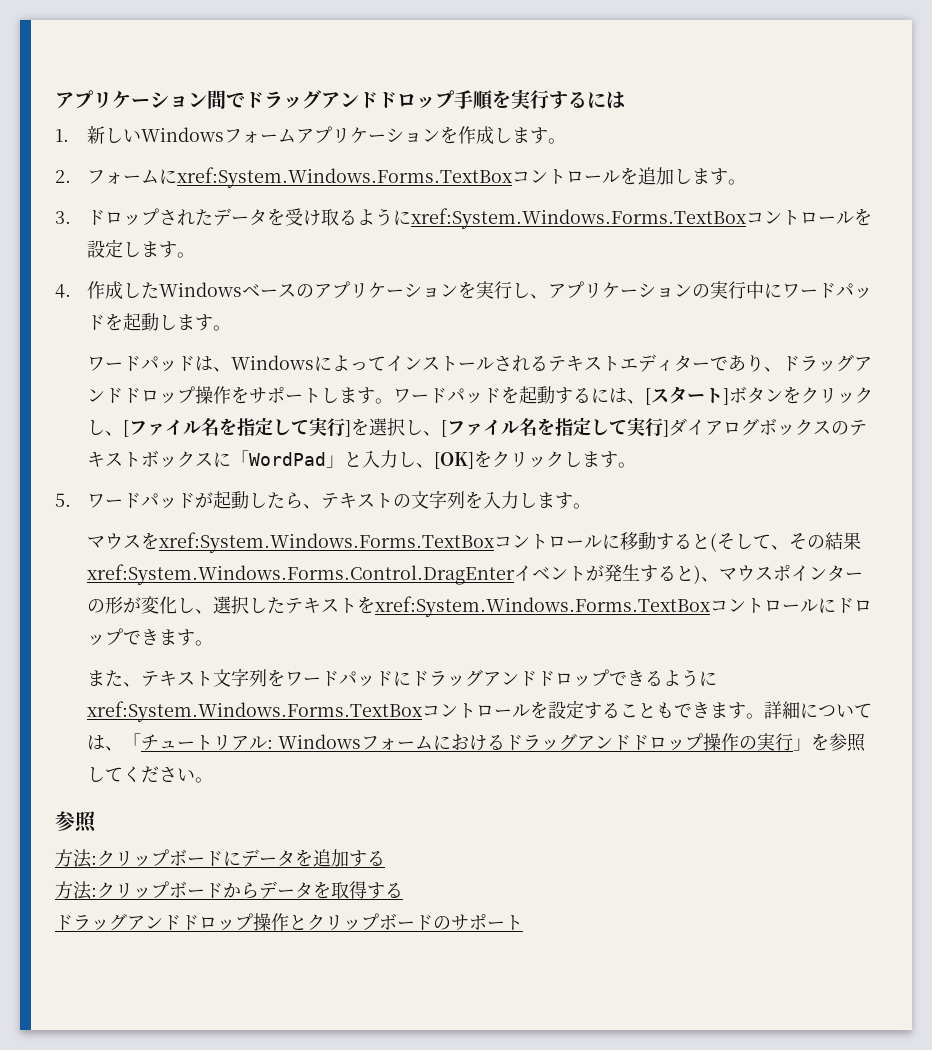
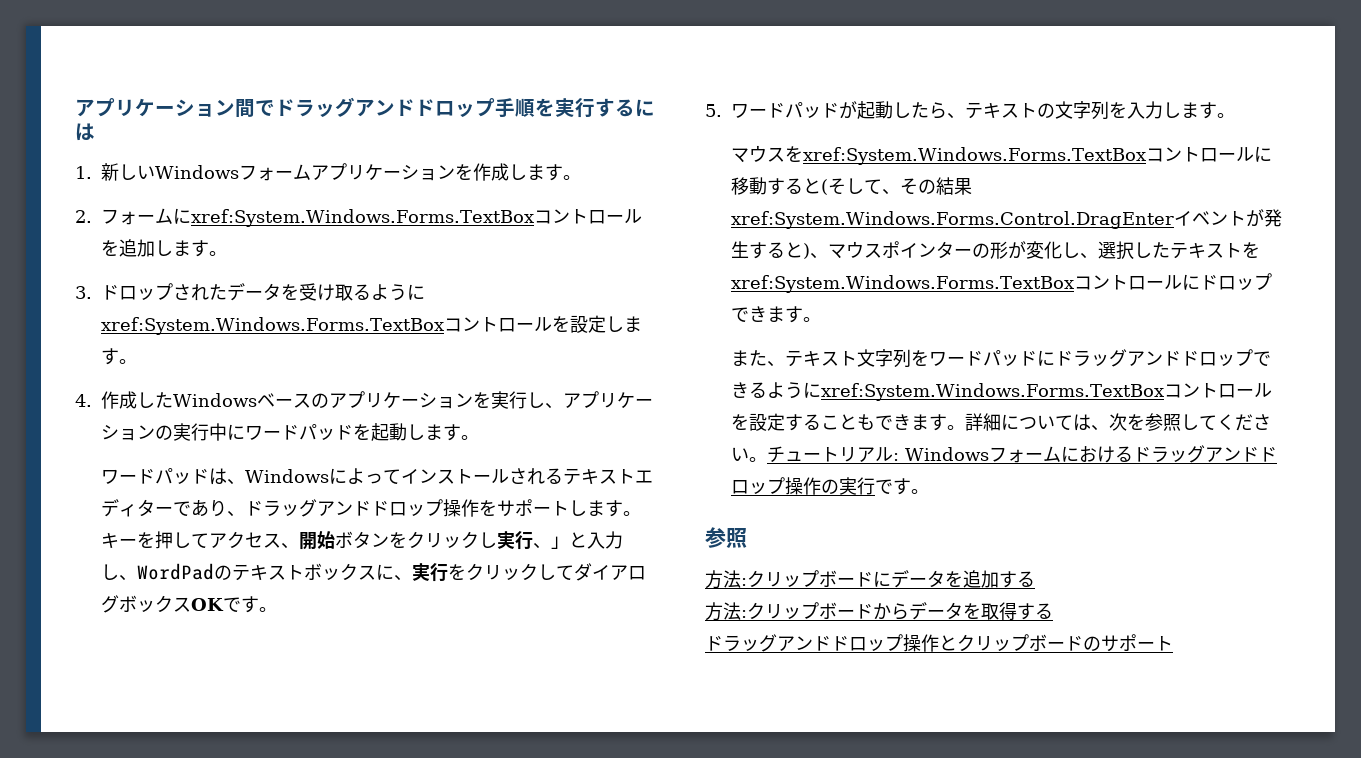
[392,386,729,405] ワードパッドを起動するには、[スタート] -> [101,531,336,550] キーを押してアクセス、開始
[104,417,831,437] 、[ファイル名を指定して実行]を選択し、[ファイル名を指定して実行]ダイアログボックス -> [497,531,624,550] [101,563,215,581] 実行、」と入力し、WordPad
[230,450,600,469] 「WordPad」と入力し、[OK]をクリックしま -> [394,563,647,582] [101,595,242,613] 、実行をクリックしてダイアログボックスOKで
[122,733,141,749] 「 -> [1109,413,1272,431] [731,447,768,462] 次を参照してください。
[792,733,866,752] [86,766,195,783] 」を参照してください -> [875,478,912,495] です

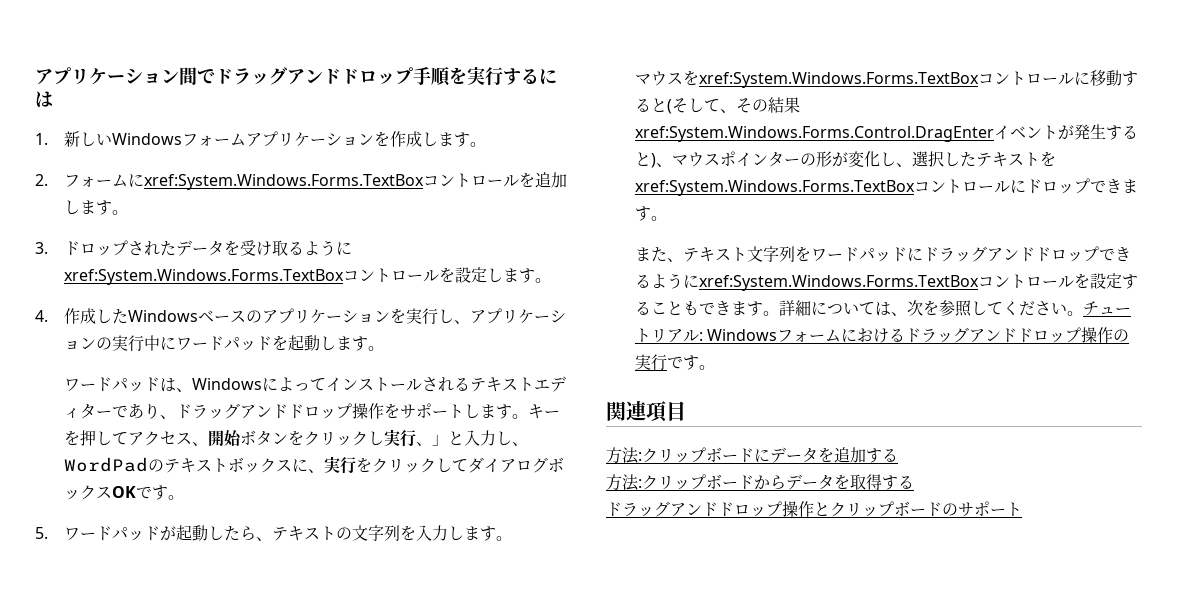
[705,527,747,548] 参照 -> [606,400,686,422] 関連項目

